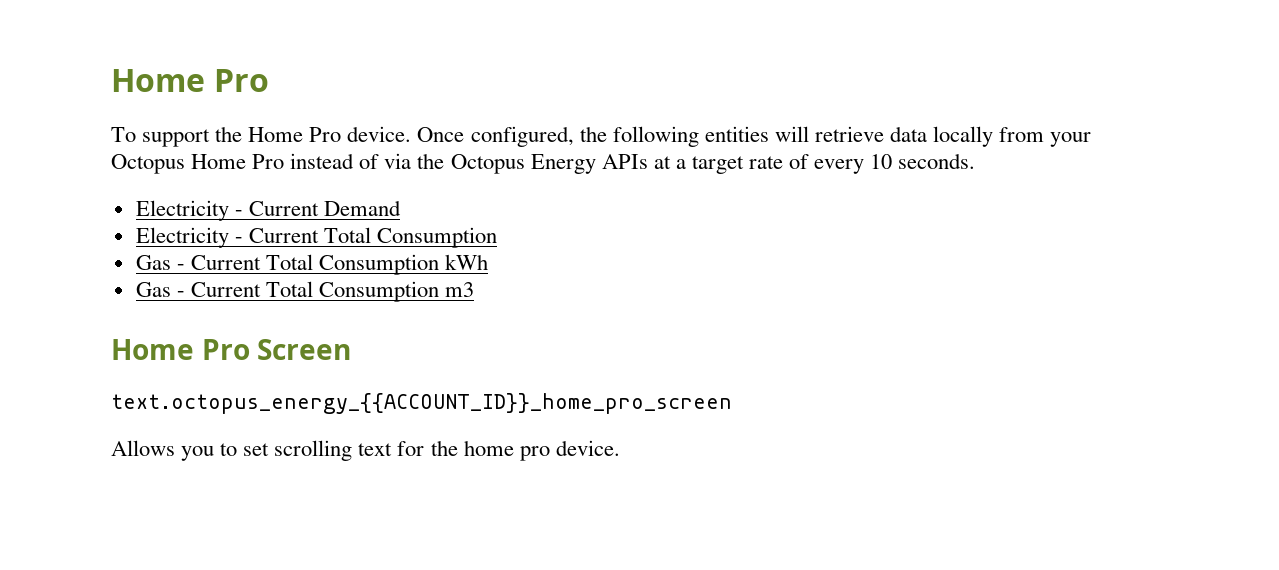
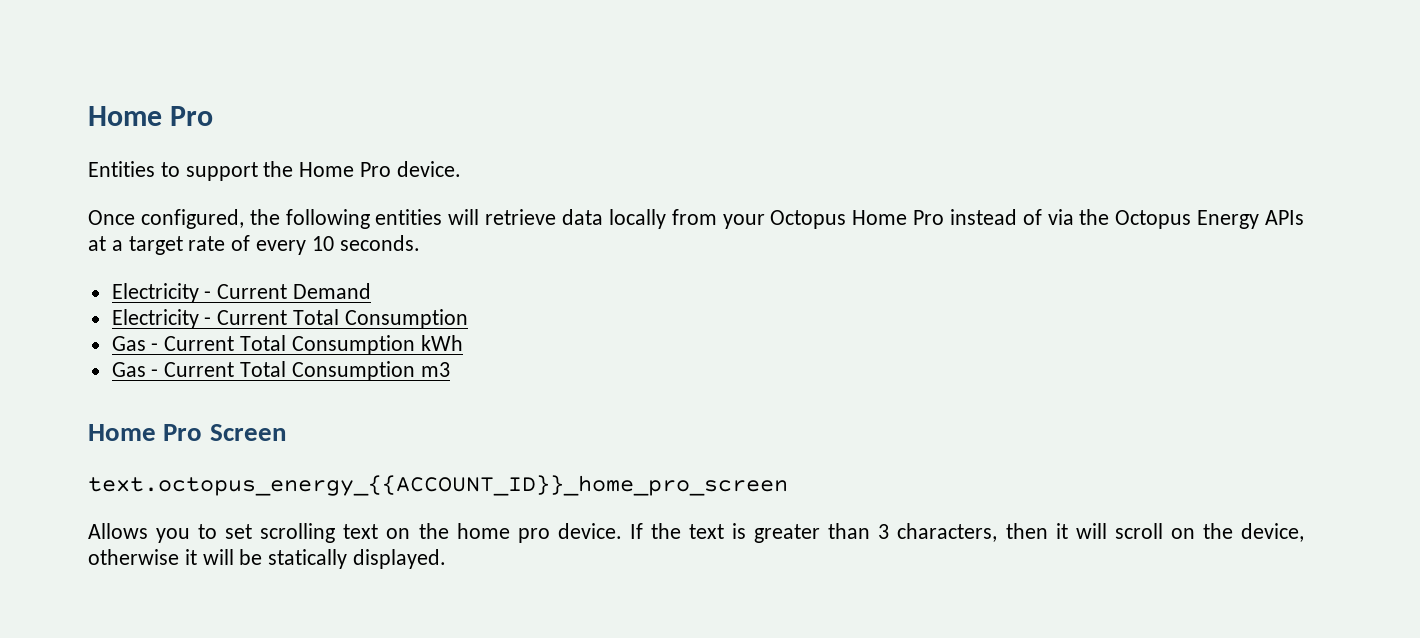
[111,127,136,142] To -> [88,161,180,177] Entities to
(412, 134) none -> (461, 169) //
[397,441,425,456] for -> [386,528,411,539] on
(620, 448) none -> [629,523,1305,543] [88,549,447,569] If the text is greater than 3 characters, then it will scroll on the device, otherwise it will be statically displayed.

